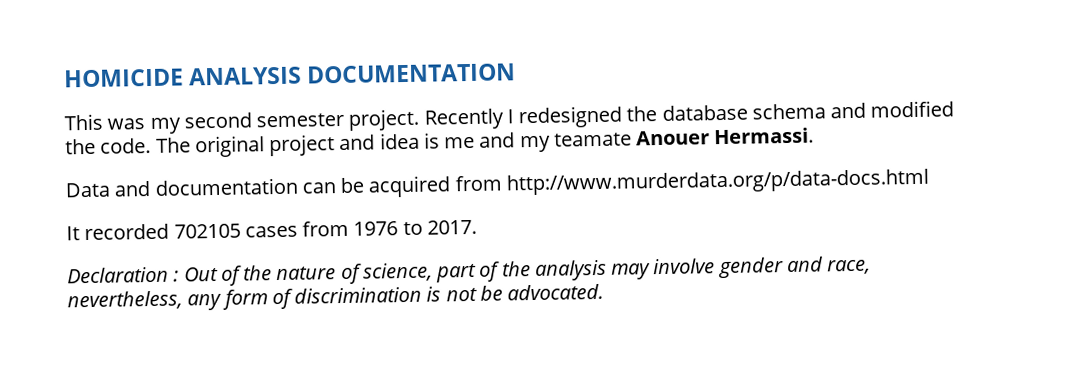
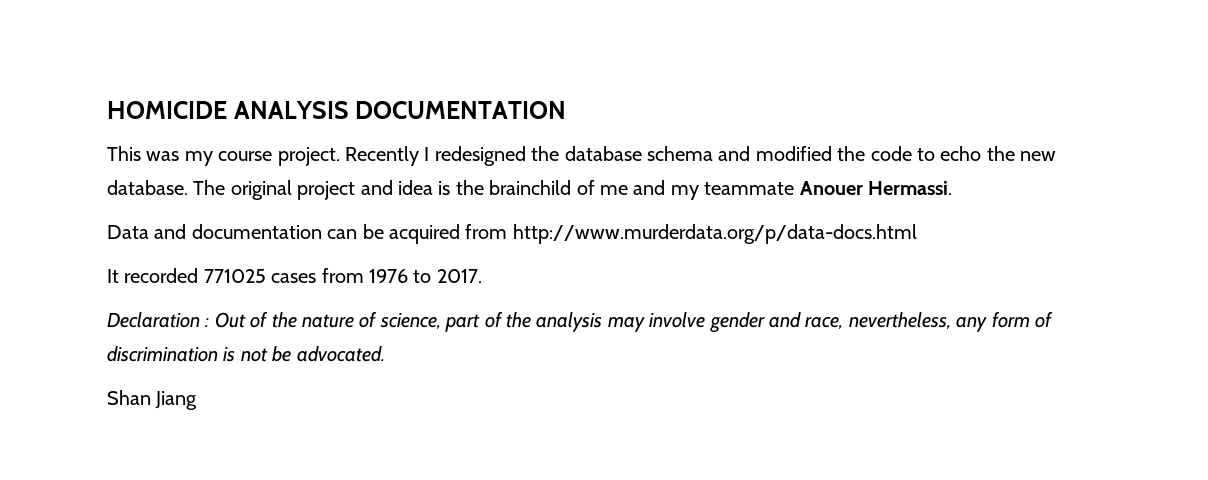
[183,112,345,129] second semester -> [218,151,273,161] course
[100,137,152,154] code. -> [870,146,1057,161] [107,180,188,195] code to echo the new database.
(440, 140) none -> [455,180,595,195] the brainchild of
[553,132,632,147] teamate -> [704,182,795,195] teammate
[173,223,241,239] 702105 -> [203,269,266,283] 771025
(605, 292) none -> [107,390,198,410] // Shan Jiang

